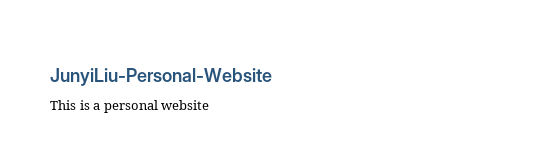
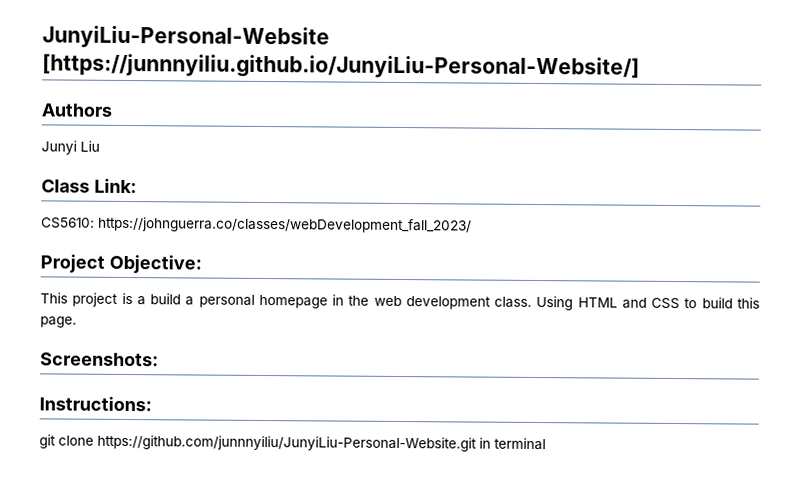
(272, 77) none -> [42,53,640,80] [41,103,112,117] [41,140,100,155] [41,178,137,194] [41,216,472,234] [40,254,202,274] [https://junnnyiliu.github.io/JunyiLiu-Personal-Website/] // Authors // Junyi Liu // Class Link: // CS5610: https://johnguerra.co/classes/webDevelopment_fall_2023/ // Project Objective:
(76, 105) none -> [72,292,119,307] project
[103,100,210,113] personal website -> [150,293,761,311] [40,316,77,328] [40,352,159,367] [39,396,152,412] [39,434,546,452] build a personal homepage in the web development class. Using HTML and CSS to build this page. // Screenshots: // Instructions: // git clone https://github.com/junnnyiliu/JunyiLiu-Personal-Website.git in terminal

